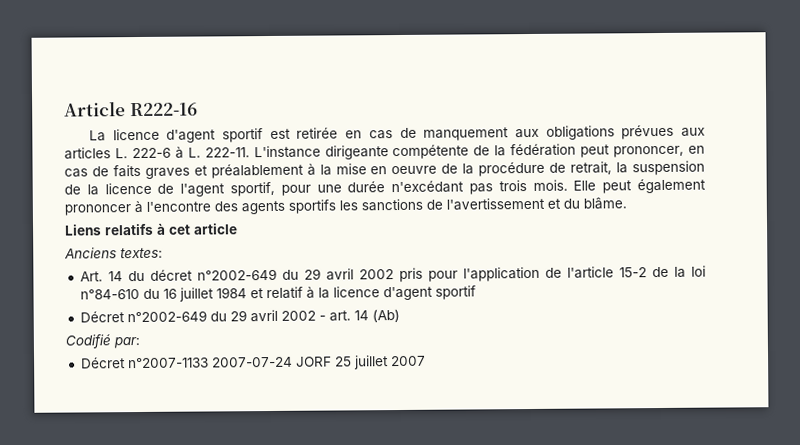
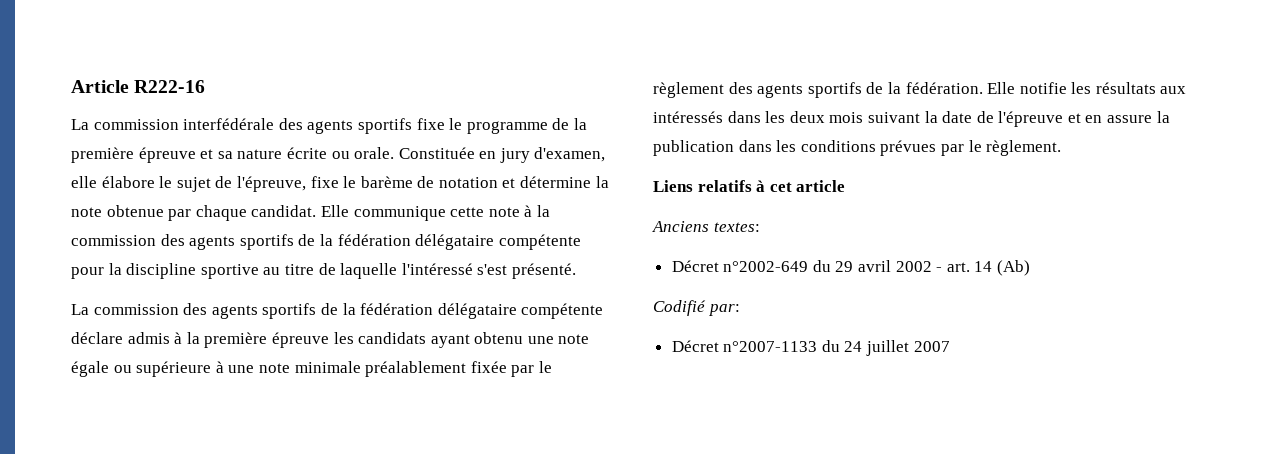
[112,124,706,143] [64,143,706,160] [64,160,705,179] [64,178,706,197] [64,197,627,216] licence d'agent sportif est retirée en cas de manquement aux obligations prévues aux articles L. 222-6 à L. 222-11. L'instance dirigeante compétente de la fédération peut prononcer, en cas de faits graves et préalablement à la mise en oeuvre de la procédure de retrait, la suspension de la licence de l'agent sportif, pour une durée n'excédant pas trois mois. Elle peut également prononcer à l'encontre des agents sportifs les sanctions de l'avertissement et du blâme. -> [93,118,587,134] [71,147,606,163] [71,176,609,192] [71,205,550,221] [71,234,581,250] [71,263,576,279] [71,303,604,319] [71,332,590,348] [71,361,552,377] [653,82,1187,98] [653,111,1170,127] [653,140,1062,156] commission interfédérale des agents sportifs fixe le programme de la première épreuve et sa nature écrite ou orale. Constituée en jury d'examen, elle élabore le sujet de l'épreuve, fixe le barème de notation et détermine la note obtenue par chaque candidat. Elle communique cette note à la commission des agents sportifs de la fédération délégataire compétente pour la discipline sportive au titre de laquelle l'intéressé s'est présenté. // La commission des agents sportifs de la fédération délégataire compétente déclare admis à la première épreuve les candidats ayant obtenu une note égale ou supérieure à une note minimale préalablement fixée par le règlement des agents sportifs de la fédération. Elle notifie les résultats aux intéressés dans les deux mois suivant la date de l'épreuve et en assure la publication dans les conditions prévues par le règlement.
[79,265,706,283] [79,285,476,302] // Art. 14 du décret n°2002-649 du 29 avril 2002 pris pour l'application de l'article 15-2 de la loi n°84-610 du 16 juillet 1984 et relatif à la licence d'agent sportif -> (760, 227) none
[211,356,352,368] 2007-07-24 JORF 25 -> [821,340,863,352] du 24

